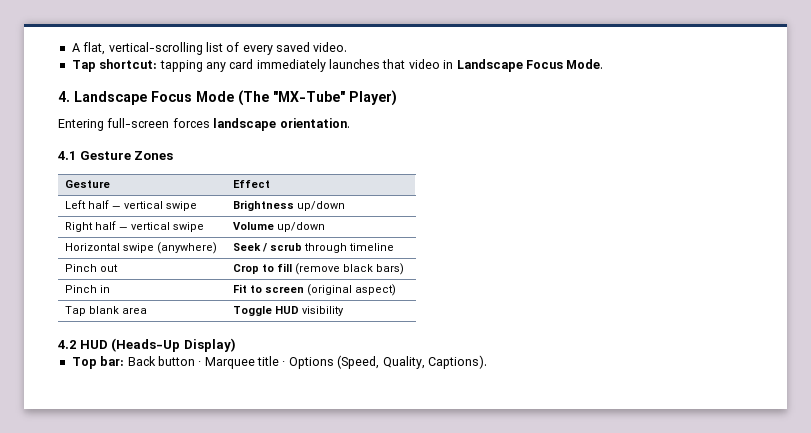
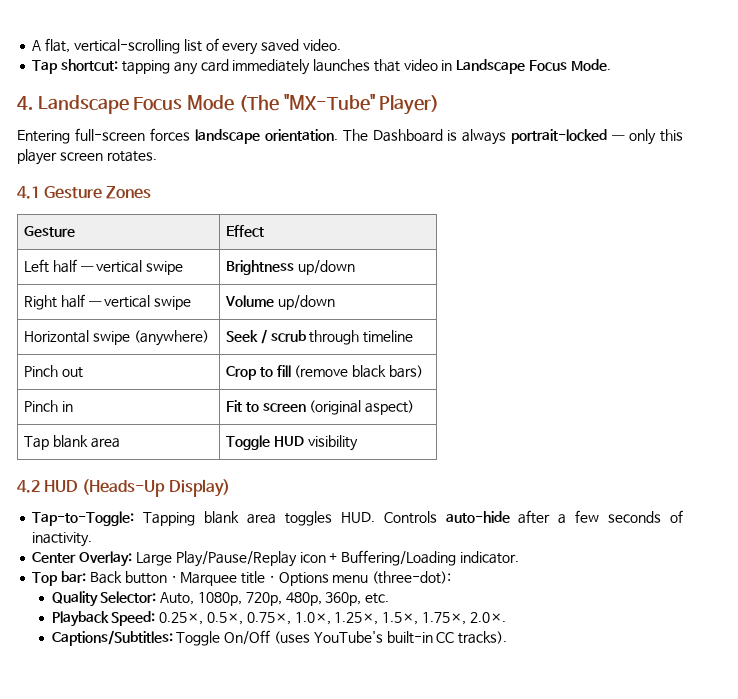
(350, 123) none -> [342,129,683,145] [17,149,157,165] The Dashboard is always portrait-locked — only this player screen rotates.
(236, 345) none -> [32,510,683,526] [32,532,93,547] [32,550,519,567] // Tap-to-Toggle: Tapping blank area toggles HUD. Controls auto-hide after a few seconds of inactivity. // Center Overlay: Large Play/Pause/Replay icon + Buffering/Loading indicator.
[337,355,487,369] (Speed, Quality, Captions). -> [332,571,452,584] [51,591,390,607] [51,611,506,627] [51,630,508,646] menu (three-dot): // Quality Selector: Auto, 1080p, 720p, 480p, 360p, etc. // Playback Speed: 0.25×, 0.5×, 0.75×, 1.0×, 1.25×, 1.5×, 1.75×, 2.0×. // Captions/Subtitles: Toggle On/Off (uses YouTube's built-in CC tracks).

